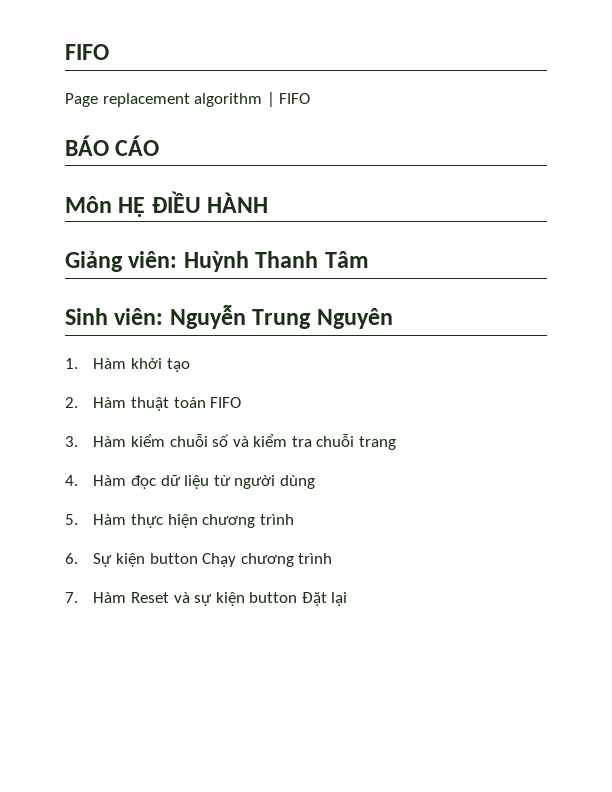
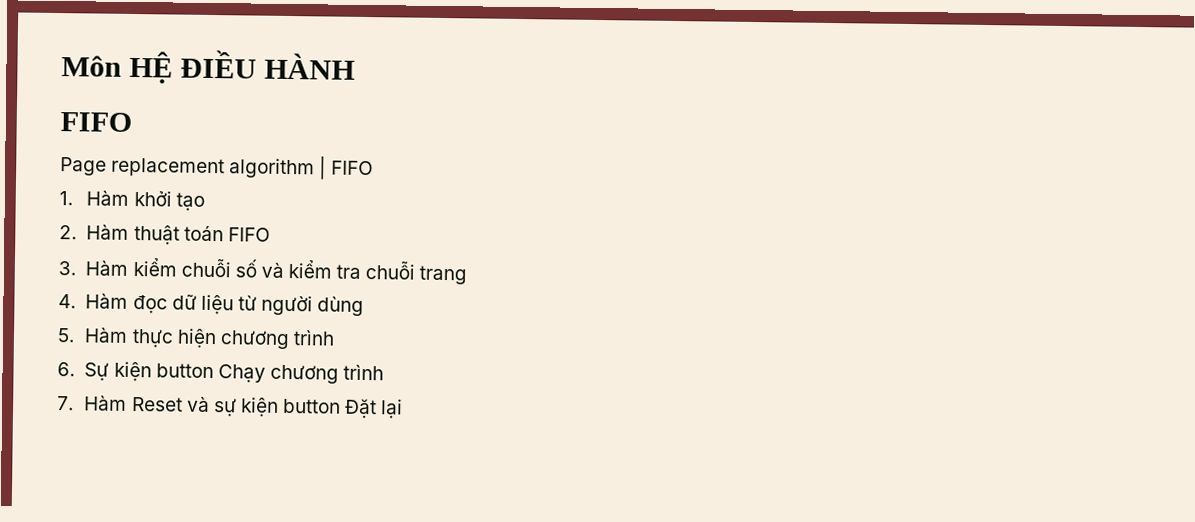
(65, 52) none -> [61,49,356,84] Môn HỆ ĐIỀU HÀNH //
[65,135,160,156] [65,191,269,217] [65,251,369,272] [65,305,393,329] // BÁO CÁO // Môn HỆ ĐIỀU HÀNH // Giảng viên: Huỳnh Thanh Tâm // Sinh viên: Nguyễn Trung Nguyên -> (374, 168) none

